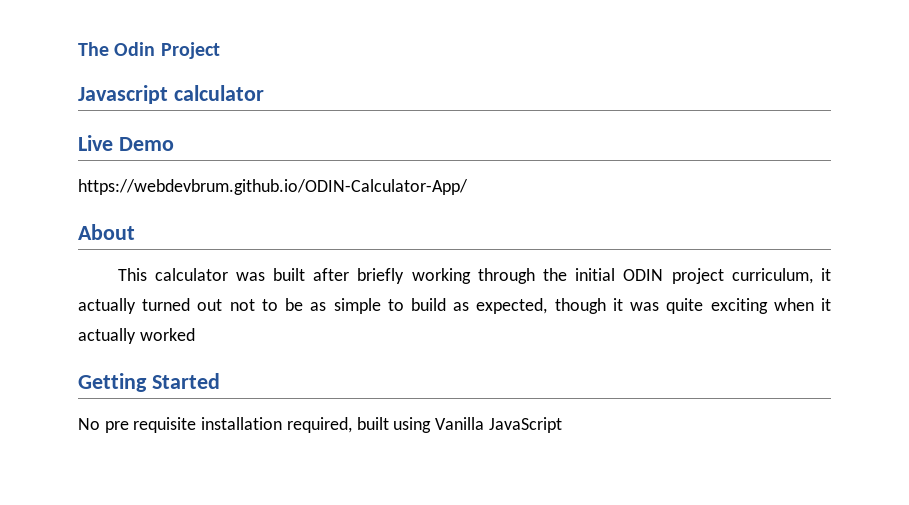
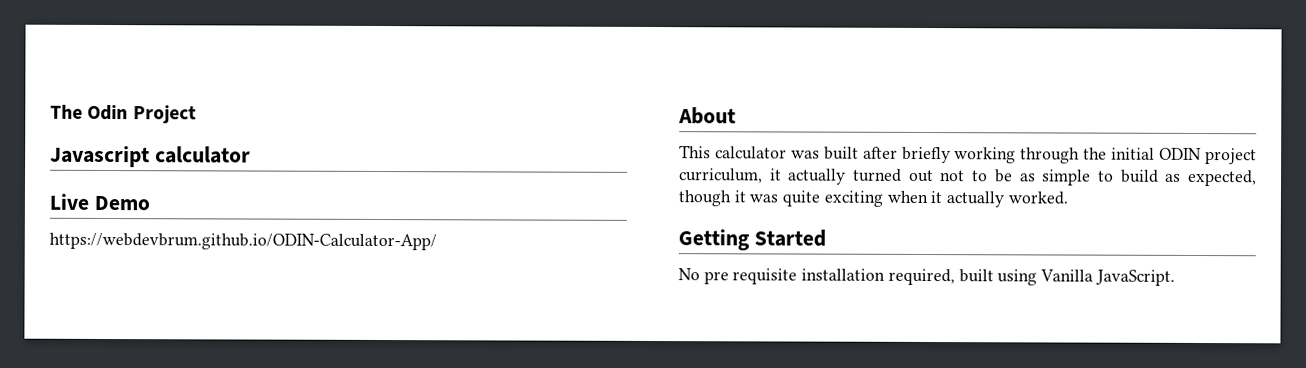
[139,328,195,341] worked -> [1007,191,1068,205] worked.
[488,417,562,433] JavaScript -> [1094,269,1175,286] JavaScript.

